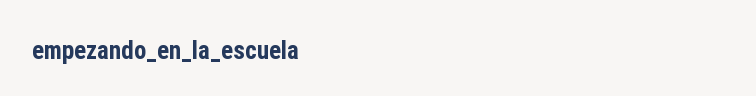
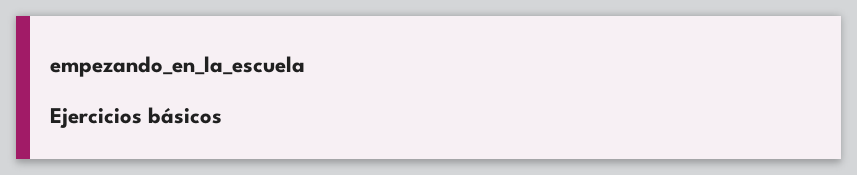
(299, 52) none -> [50,107,223,128] // Ejercicios básicos

